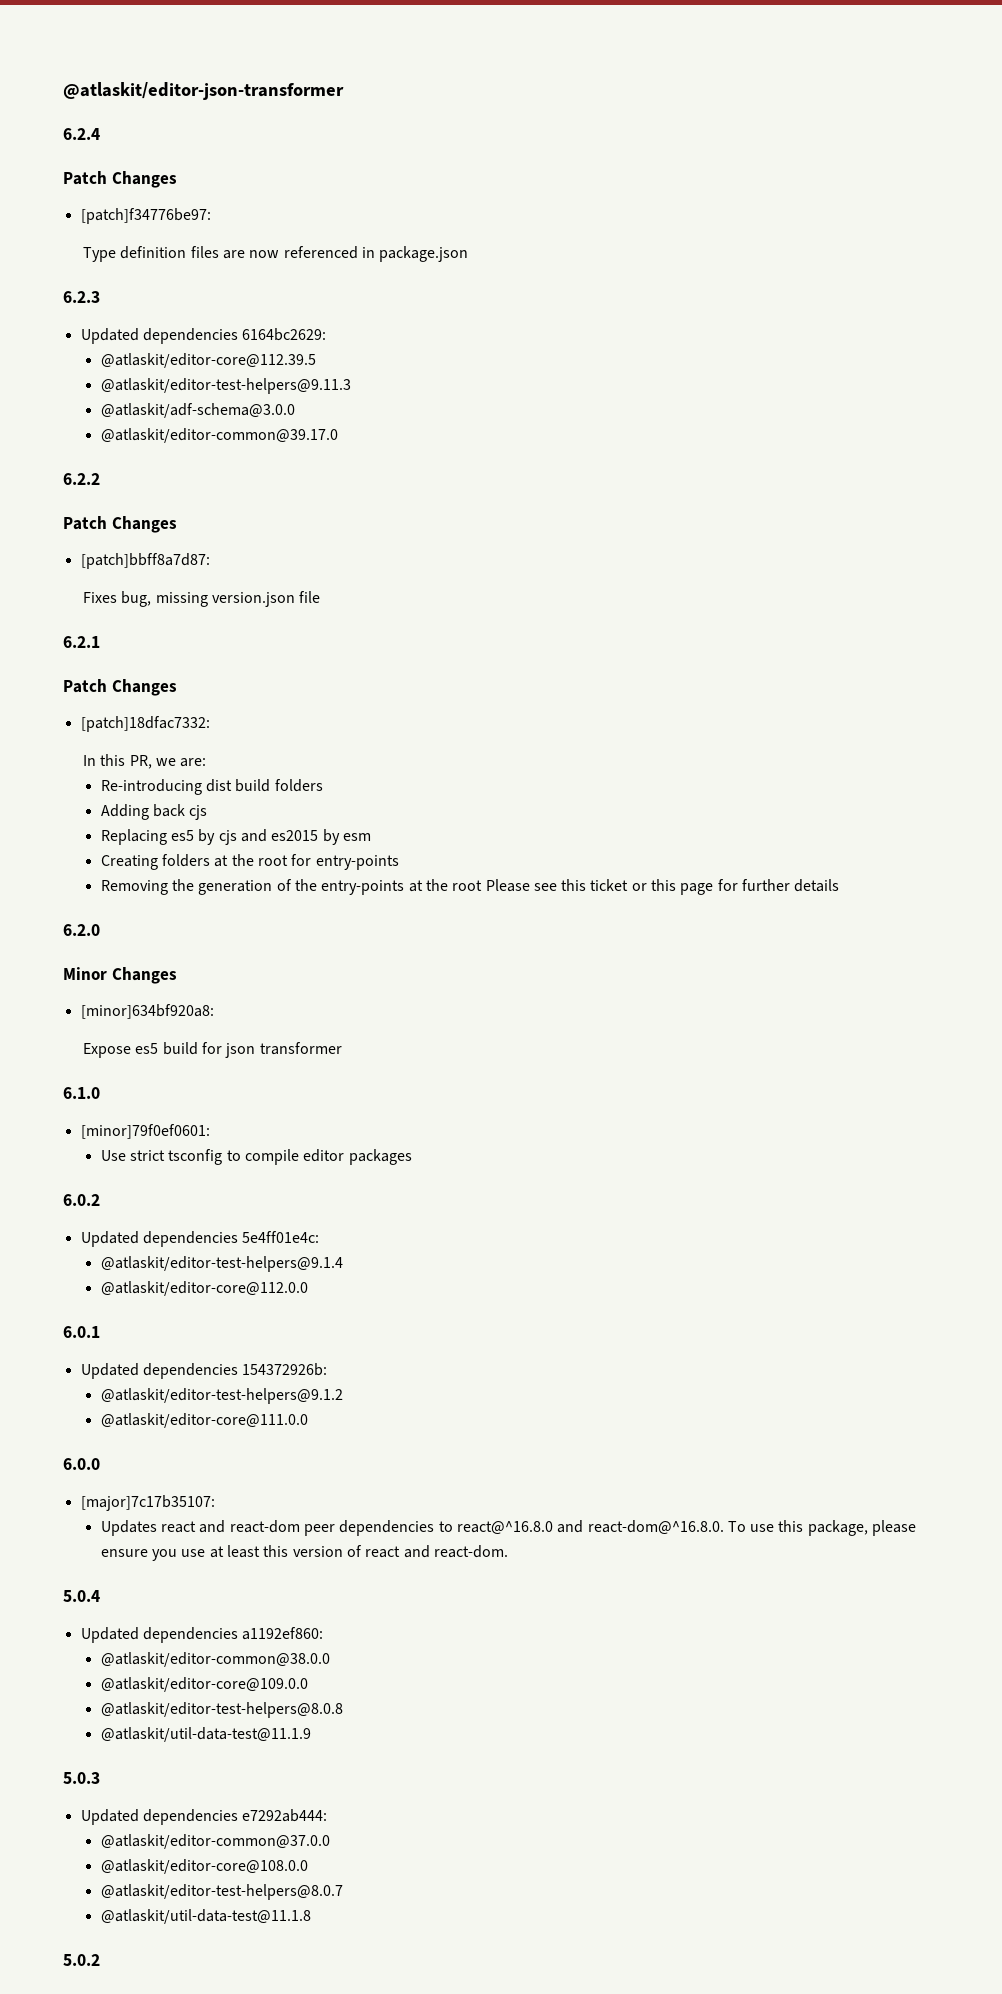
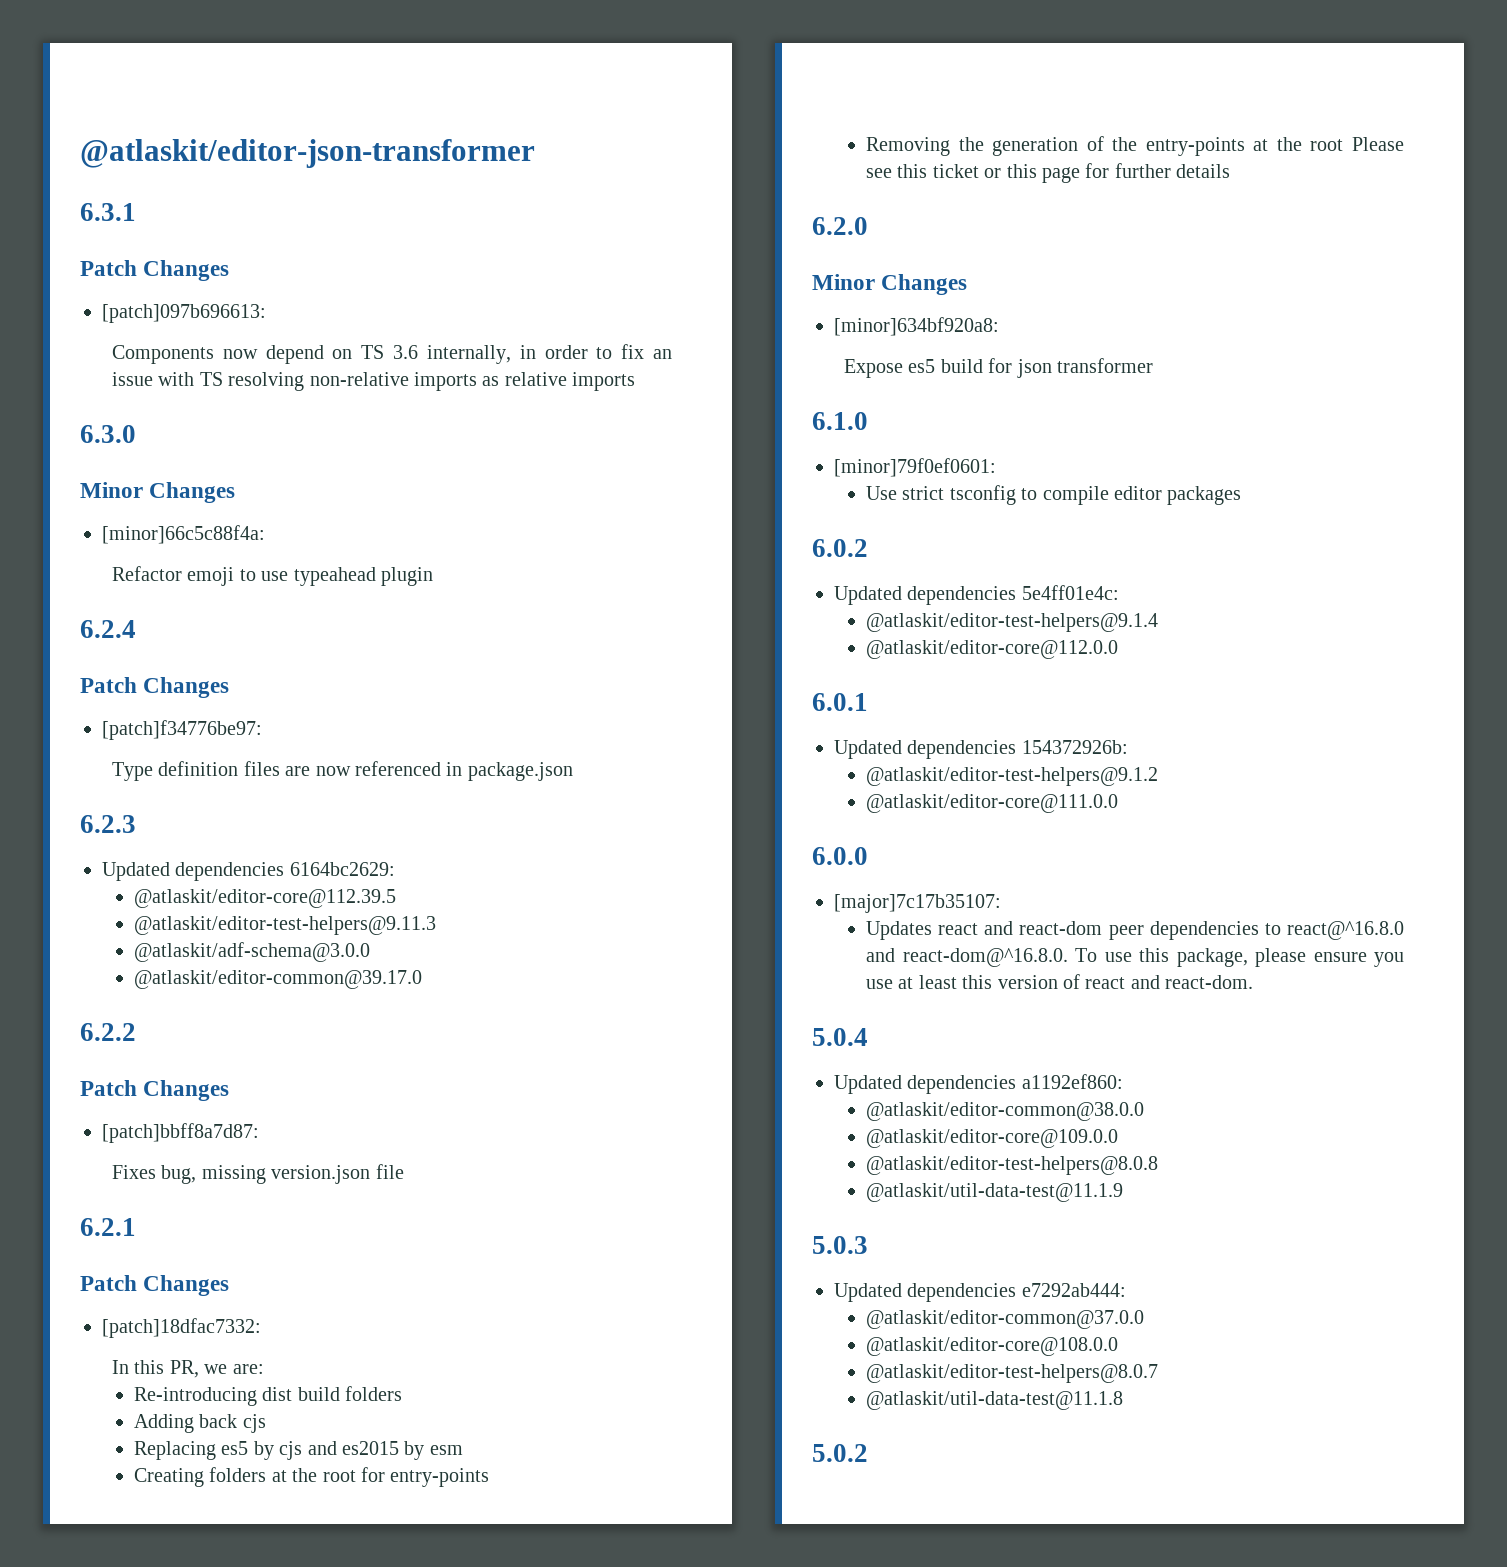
(344, 91) none -> [80,203,136,221] [80,260,230,281] [102,304,266,323] [112,344,672,364] [112,372,636,391] [80,425,136,443] [80,482,236,503] [102,525,265,544] [112,566,434,586] // 6.3.1 // Patch Changes // [patch]097b696613: // Components now depend on TS 3.6 internally, in order to fix an issue with TS resolving non-relative imports as relative imports // 6.3.0 // Minor Changes // [minor]66c5c88f4a: // Refactor emoji to use typeahead plugin

